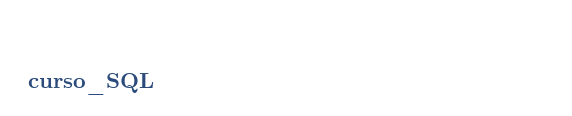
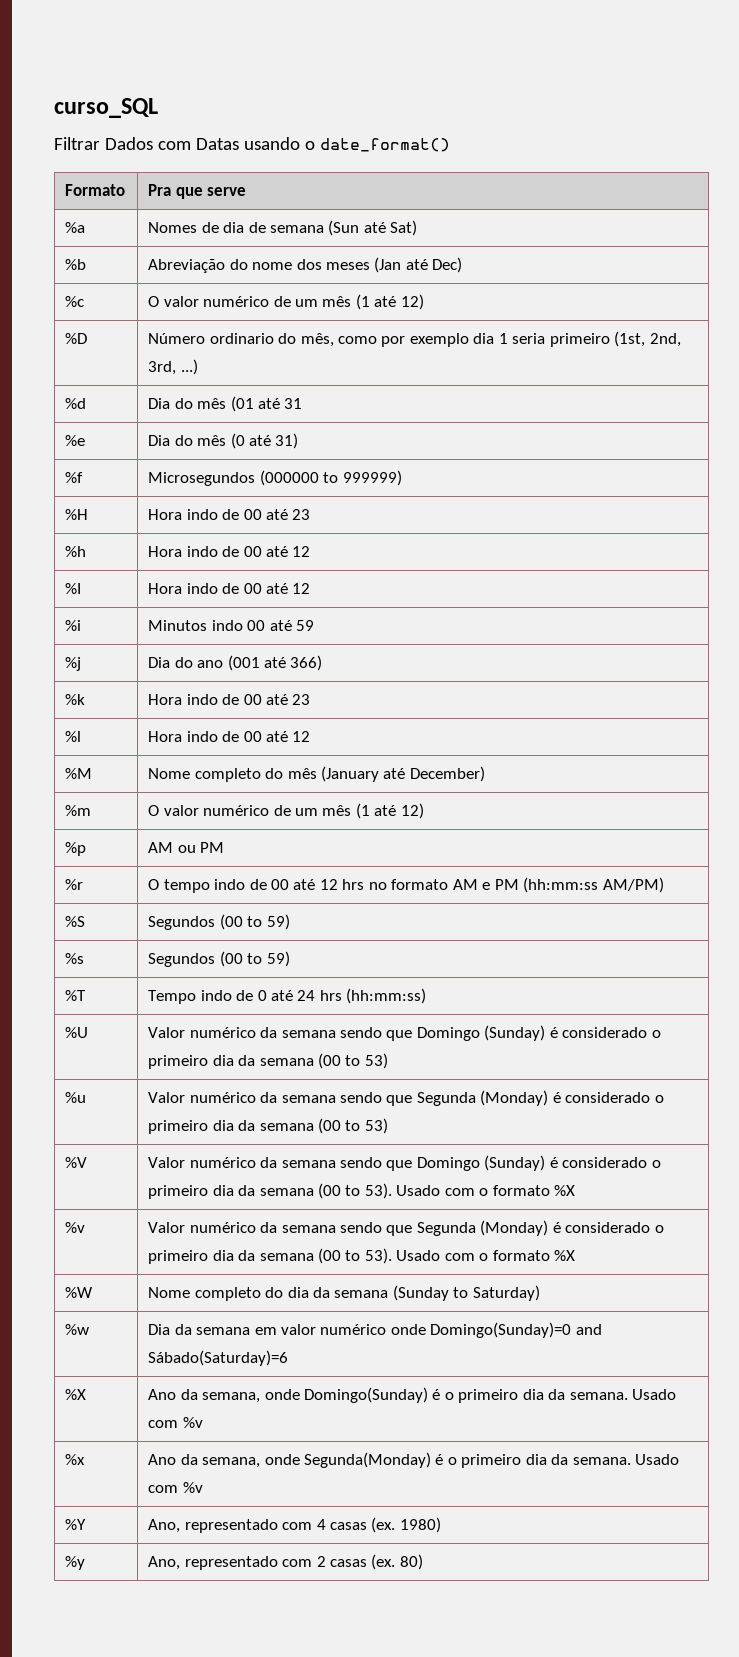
(154, 84) none -> [54,137,450,152] [65,184,126,196] [148,184,247,199] [65,222,86,233] [148,220,418,236] [65,259,87,270] [148,257,463,273] [65,296,85,307] [148,294,424,310] [65,333,88,344] [148,331,681,347] [148,359,198,375] [65,398,87,409] [148,396,303,412] [65,435,86,446] [148,433,299,449] [65,472,84,483] [148,470,402,486] [65,509,89,520] [148,509,311,520] [65,546,87,557] [148,546,311,557] [65,583,82,594] [148,583,311,594] [65,620,82,631] [148,620,315,631] [65,657,82,671] [148,655,323,671] [65,694,86,705] [148,694,311,705] [65,731,82,742] [148,731,311,742] [65,768,93,779] [148,766,485,782] [65,805,92,816] [148,803,424,819] [65,842,87,856] [148,842,225,853] [65,879,84,890] [148,877,664,893] [65,916,86,927] [148,914,290,930] [65,953,85,964] [148,951,290,967] [65,990,87,1001] [148,988,427,1004] [65,1027,89,1038] [148,1025,661,1041] [148,1053,388,1069] [65,1092,87,1103] [148,1090,664,1106] [148,1118,388,1134] [65,1157,88,1168] [148,1155,661,1171] [148,1183,576,1199] [65,1222,86,1233] [148,1220,664,1236] [148,1248,576,1264] [65,1287,94,1298] [148,1285,540,1301] [65,1324,90,1335] [148,1322,602,1338] [148,1350,289,1366] [65,1389,87,1400] [148,1387,677,1403] [148,1417,203,1428] [65,1454,86,1465] [148,1452,680,1468] [148,1482,203,1493] [65,1519,87,1530] [148,1517,441,1533] [65,1556,86,1570] [148,1554,423,1570] // Filtrar Dados com Datas usando o date_format() // Formato | Pra que serve // %a | Nomes de dia de semana (Sun até Sat) // %b | Abreviação do nome dos meses (Jan até Dec) // %c | O valor numérico de um mês (1 até 12) // %D | Número ordinario do mês, como por exemplo dia 1 seria primeiro (1st, 2nd, 3rd, ...) // %d | Dia do mês (01 até 31 // %e | Dia do mês (0 até 31) // %f | Microsegundos (000000 to 999999) // %H | Hora indo de 00 até 23 // %h | Hora indo de 00 até 12 // %I | Hora indo de 00 até 12 // %i | Minutos indo 00 até 59 // %j | Dia do ano (001 até 366) // %k | Hora indo de 00 até 23 // %l | Hora indo de 00 até 12 // %M | Nome completo do mês (January até December) // %m | O valor numérico de um mês (1 até 12) // %p | AM ou PM // %r | O tempo indo de 00 até 12 hrs no formato AM e PM (hh:mm:ss AM/PM) // %S | Segundos (00 to 59) // %s | Segundos (00 to 59) // %T | Tempo indo de 0 até 24 hrs (hh:mm:ss) // %U | Valor numérico da semana sendo que Domingo (Sunday) é considerado o primeiro dia da semana (00 to 53) // %u | Valor numérico da semana sendo que Segunda (Monday) é considerado o primeiro dia da semana (00 to 53) // %V | Valor numérico da semana sendo que Domingo (Sunday) é considerado o primeiro dia da semana (00 to 53). Usado com o formato %X // %v | Valor numérico da semana sendo que Segunda (Monday) é considerado o primeiro dia da semana (00 to 53). Usado com o formato %X // %W | Nome completo do dia da semana (Sunday to Saturday) // %w | Dia da semana em valor numérico onde Domingo(Sunday)=0 and Sábado(Saturday)=6 // %X | Ano da semana, onde Domingo(Sunday) é o primeiro dia da semana. Usado com %v // %x | Ano da semana, onde Segunda(Monday) é o primeiro dia da semana. Usado com %v // %Y | Ano, representado com 4 casas (ex. 1980) // %y | Ano, representado com 2 casas (ex. 80)

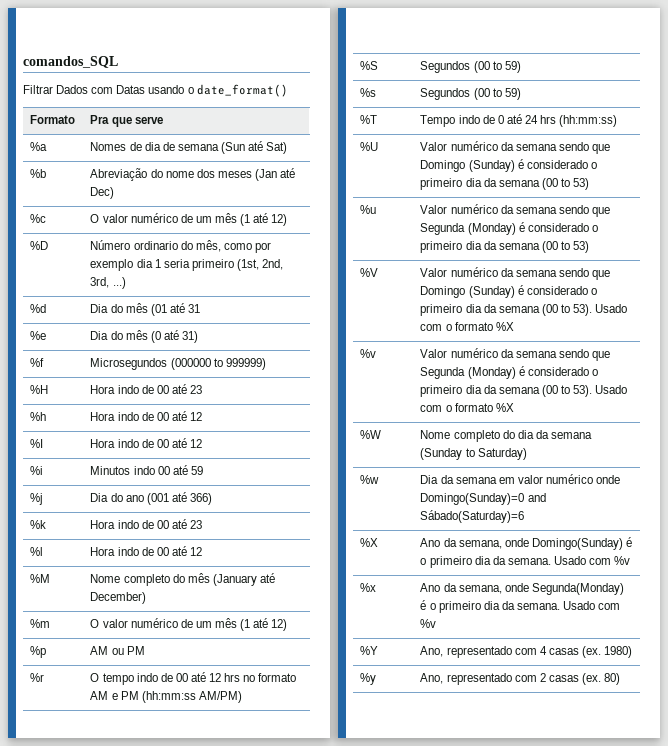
[54,98,158,118] curso_SQL -> [23,56,118,68] comandos_SQL

